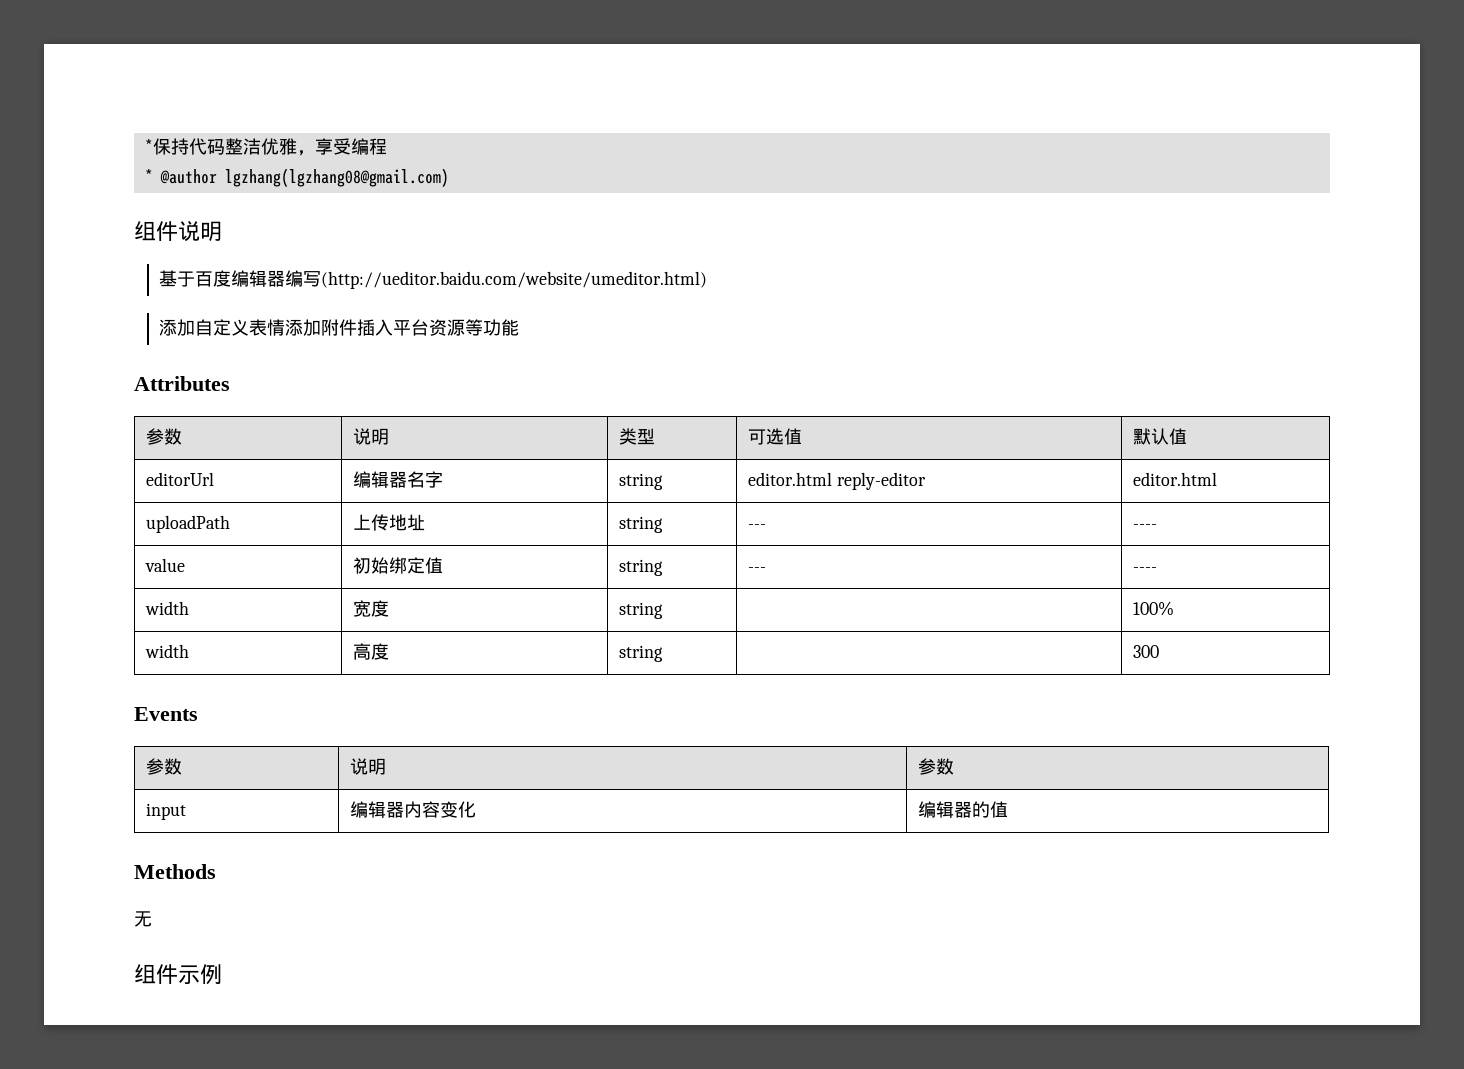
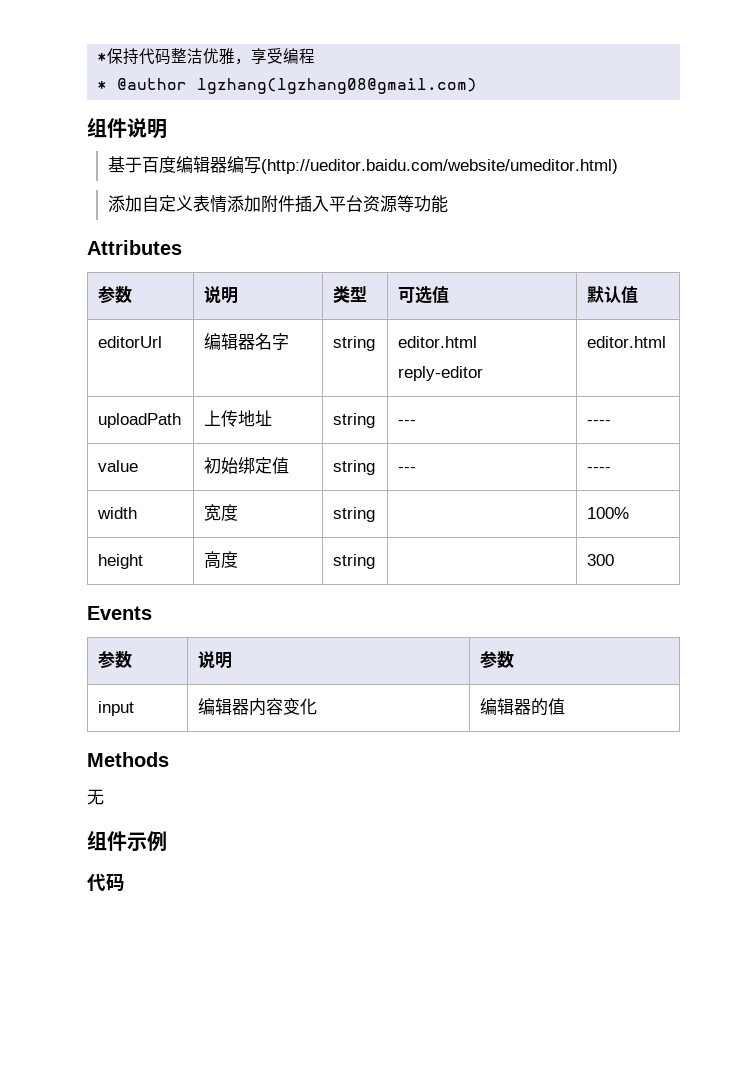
[145,644,190,658] width -> [98,554,144,569] height
(222, 974) none -> [87,873,125,892] // 代码

